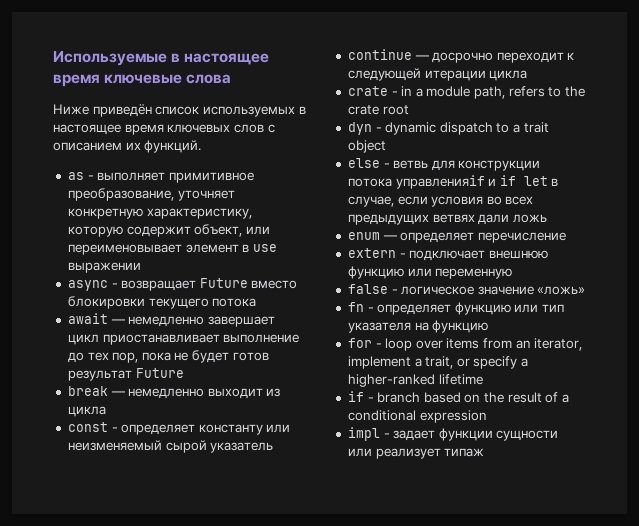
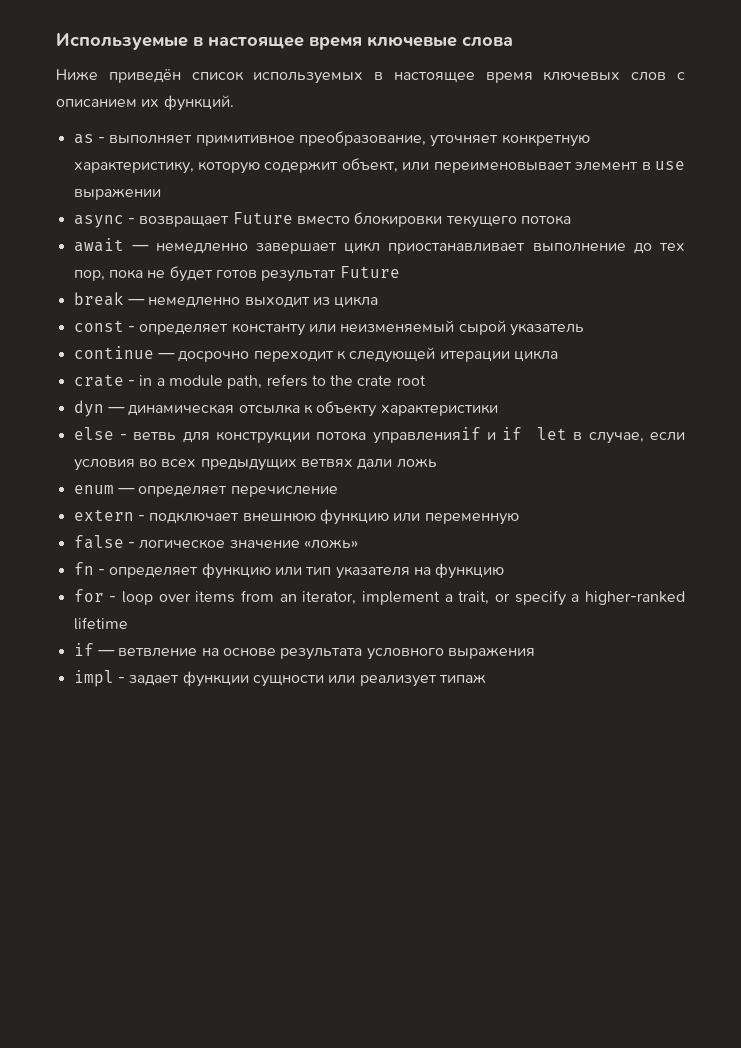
[375,122,549,135] [347,140,386,153] - dynamic dispatch to a trait object -> [107,401,498,417] — динамическая отсылка к объекту характеристики
[367,392,570,403] [347,410,487,423] - branch based on the result of a conditional expression -> [97,647,535,660] — ветвление на основе результата условного выражения

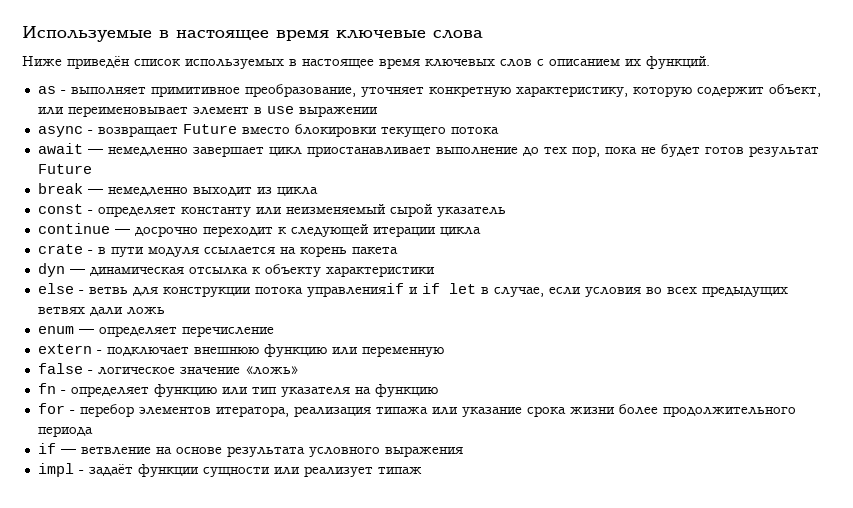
[139,374,426,389] in a module path, refers to the crate root -> [97,246,398,257] в пути модуля ссылается на корень пакета
[121,590,685,606] [73,617,128,630] loop over items from an iterator, implement a trait, or specify a higher-ranked lifetime -> [79,404,796,417] [37,426,93,437] перебор элементов итератора, реализация типажа или указание срока жизни более продолжительного периода
[129,675,180,686] задает -> [88,464,133,476] задаёт

